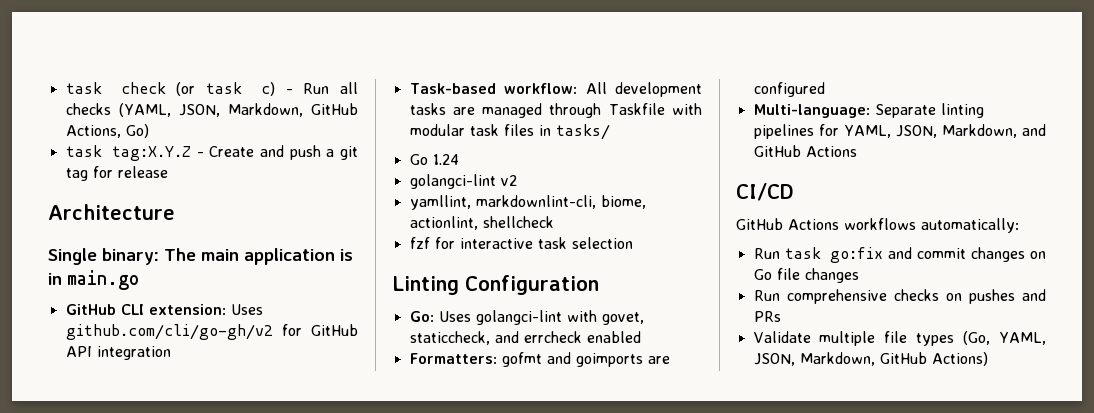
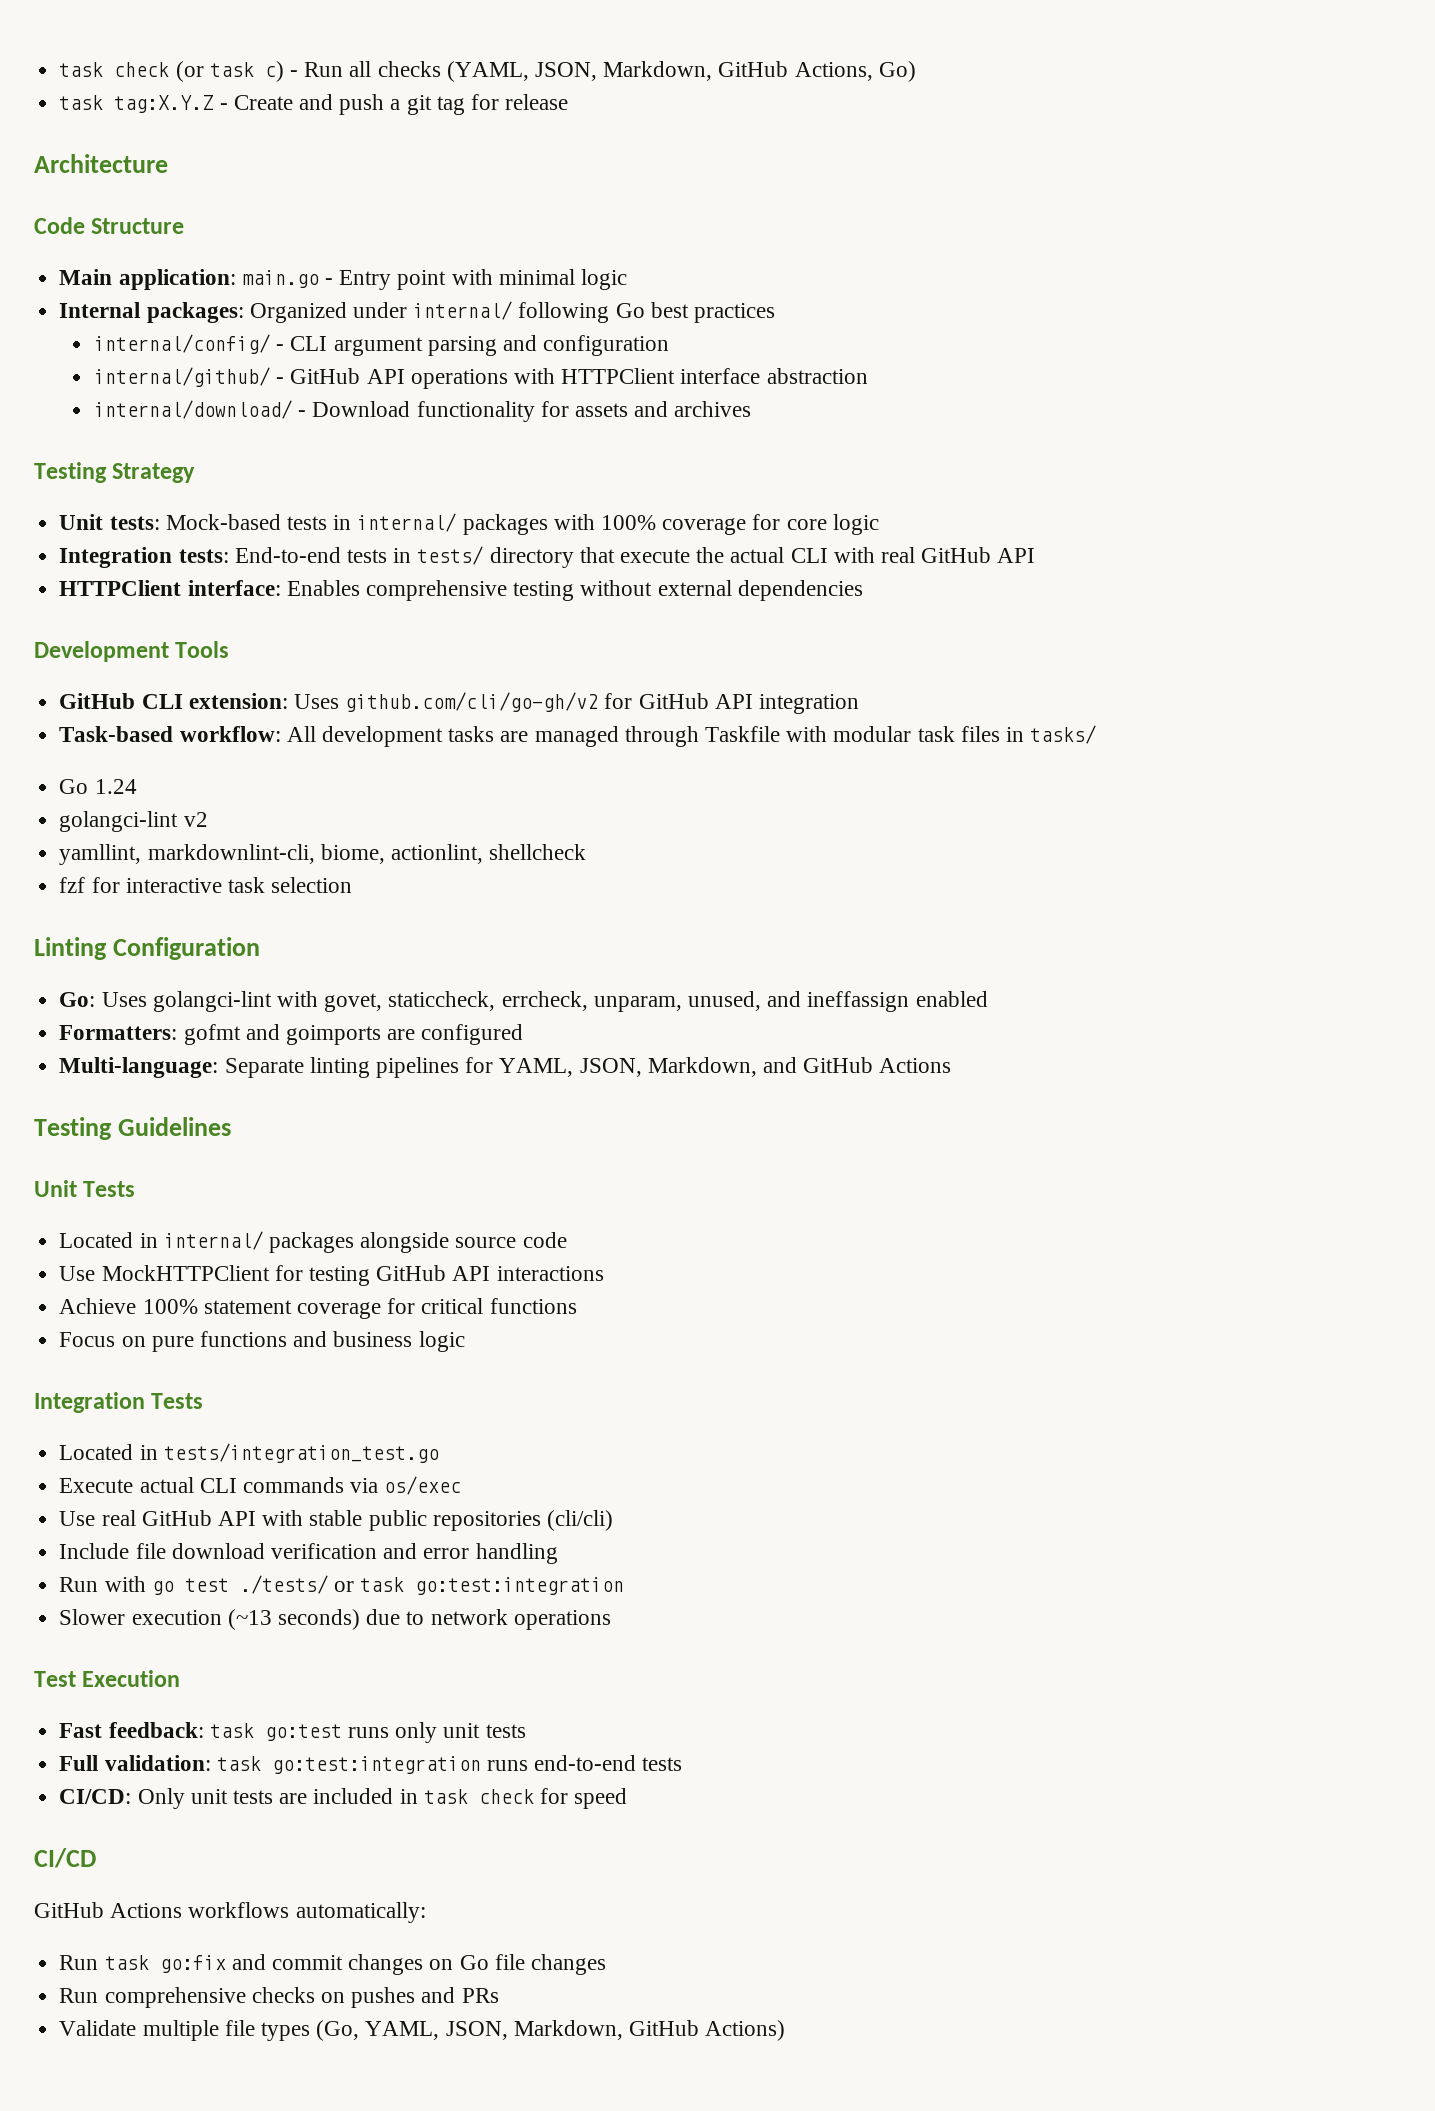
[48,248,353,265] [48,270,139,290] Single binary: The main application is in main.go -> [34,217,185,234] [59,269,627,290] [59,301,775,323] [93,334,670,356] [93,367,868,389] [93,400,752,422] [34,462,196,483] [59,513,879,535] [59,546,1036,568] [59,580,863,601] [34,641,230,662] Code Structure // Main application: main.go - Entry point with minimal logic // Internal packages: Organized under internal/ following Go best practices // internal/config/ - CLI argument parsing and configuration // internal/github/ - GitHub API operations with HTTPClient interface abstraction // internal/download/ - Download functionality for assets and archives // Testing Strategy // Unit tests: Mock-based tests in internal/ packages with 100% coverage for core logic // Integration tests: End-to-end tests in tests/ directory that execute the actual CLI with real GitHub API // HTTPClient interface: Enables comprehensive testing without external dependencies // Development Tools
[494,331,582,343] and errcheck -> [501,991,910,1012] errcheck, unparam, unused, and ineffassign
(857, 151) none -> [34,1117,231,1140] [34,1180,136,1197] [59,1231,567,1253] [59,1265,604,1286] [59,1298,577,1319] [59,1331,465,1352] [34,1392,204,1413] [59,1443,439,1463] [59,1476,462,1495] [59,1510,613,1531] [59,1543,558,1564] [59,1575,625,1595] [59,1609,611,1630] [34,1670,181,1687] [59,1722,526,1743] [59,1755,683,1774] [59,1788,628,1809] // Testing Guidelines // Unit Tests // Located in internal/ packages alongside source code // Use MockHTTPClient for testing GitHub API interactions // Achieve 100% statement coverage for critical functions // Focus on pure functions and business logic // Integration Tests // Located in tests/integration_test.go // Execute actual CLI commands via os/exec // Use real GitHub API with stable public repositories (cli/cli) // Include file download verification and error handling // Run with go test ./tests/ or task go:test:integration // Slower execution (~13 seconds) due to network operations // Test Execution // Fast feedback: task go:test runs only unit tests // Full validation: task go:test:integration runs end-to-end tests // CI/CD: Only unit tests are included in task check for speed

